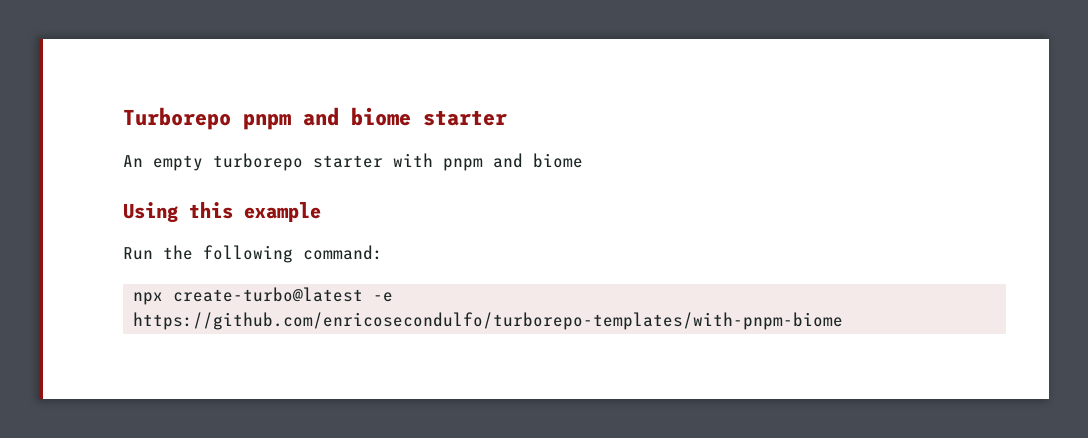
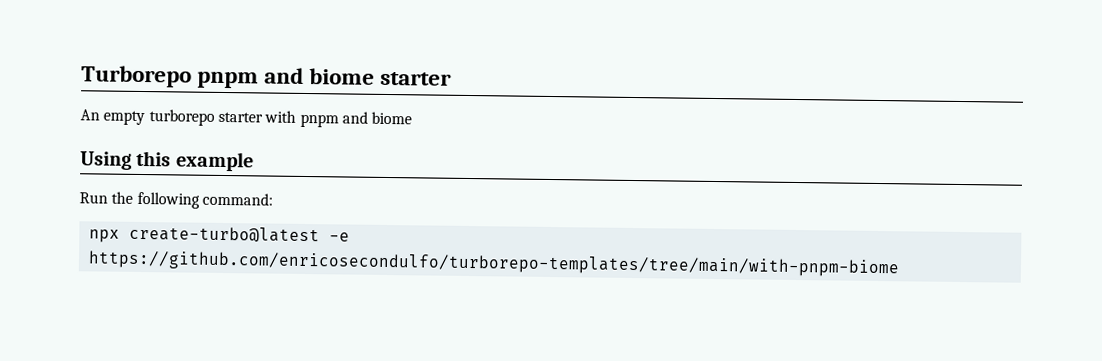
[133,312,844,330] https://github.com/enricosecondulfo/turborepo-templates/with-pnpm-biome -> [87,250,900,278] https://github.com/enricosecondulfo/turborepo-templates/tree/main/with-pnpm-biome

